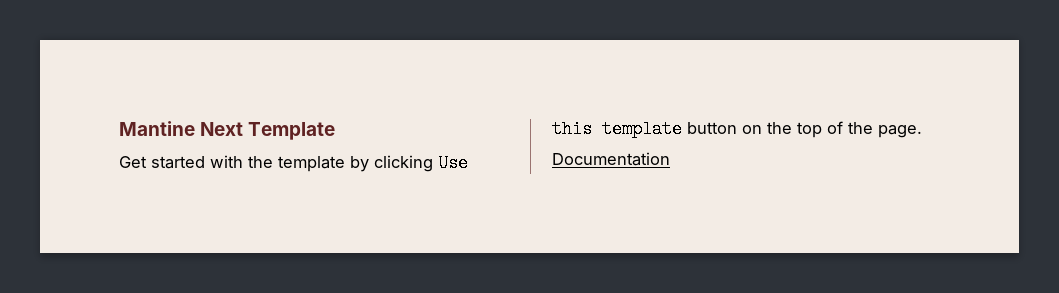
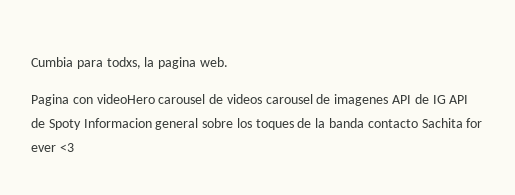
[119,121,336,140] [119,154,468,172] [552,120,922,138] [552,152,670,166] Mantine Next Template // Get started with the template by clicking Use this template button on the top of the page. // Documentation -> [31,57,228,69] [31,94,469,106] [31,118,483,130] [31,143,74,152] Cumbia para todxs, la pagina web. // Pagina con videoHero carousel de videos carousel de imagenes API de IG API de Spoty Informacion general sobre los toques de la banda contacto Sachita for ever <3

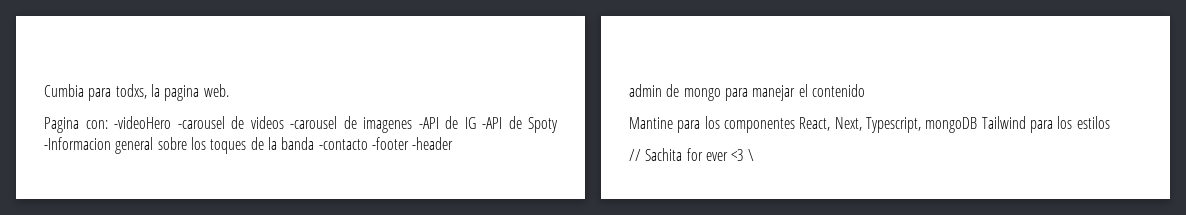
[72,94,206,104] con videoHero carousel -> [85,116,225,129] con: -videoHero -carousel
[265,94,313,104] carousel -> [290,116,337,129] -carousel
[392,95,412,104] API -> [418,117,439,129] -API
[449,95,469,104] API -> [482,117,502,129] -API
[83,118,152,128] Informacion -> [44,137,111,150] -Informacion
[367,119,418,128] contacto -> [318,137,454,150] [629,84,865,101] [629,116,1110,133] [629,149,641,161] -contacto -footer -header // admin de mongo para manejar el contenido // Mantine para los componentes React, Next, Typescript, mongoDB Tailwind para los estilos // //
(74, 147) none -> [747,149,754,161] \

